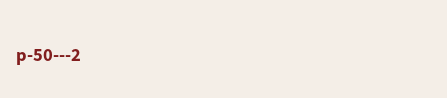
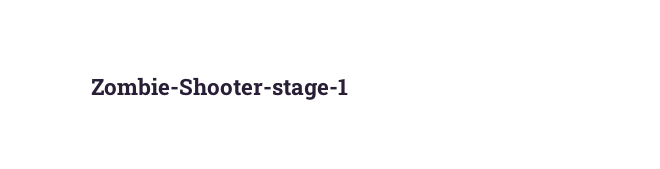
[16,49,81,65] p-50---2 -> [91,77,348,100] Zombie-Shooter-stage-1

